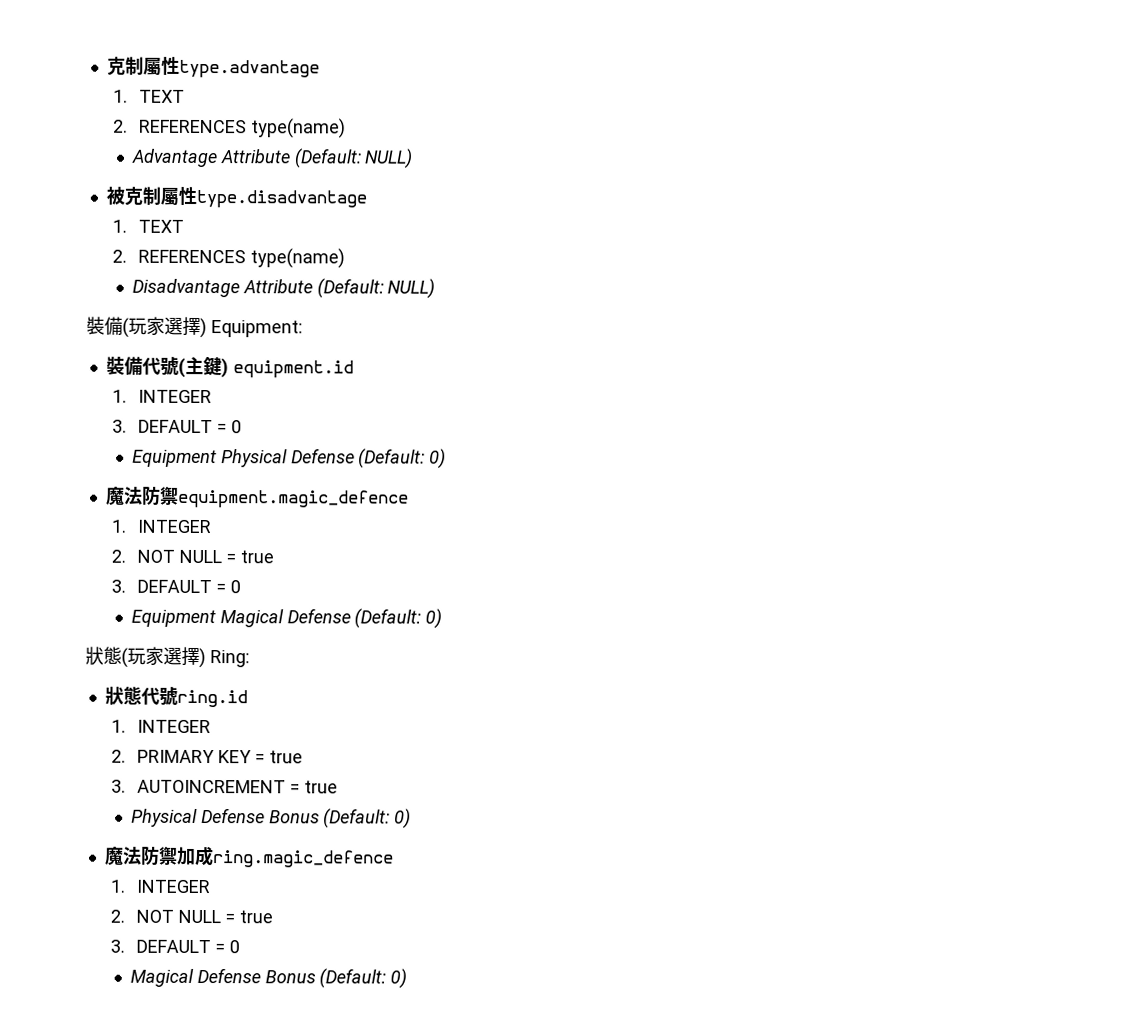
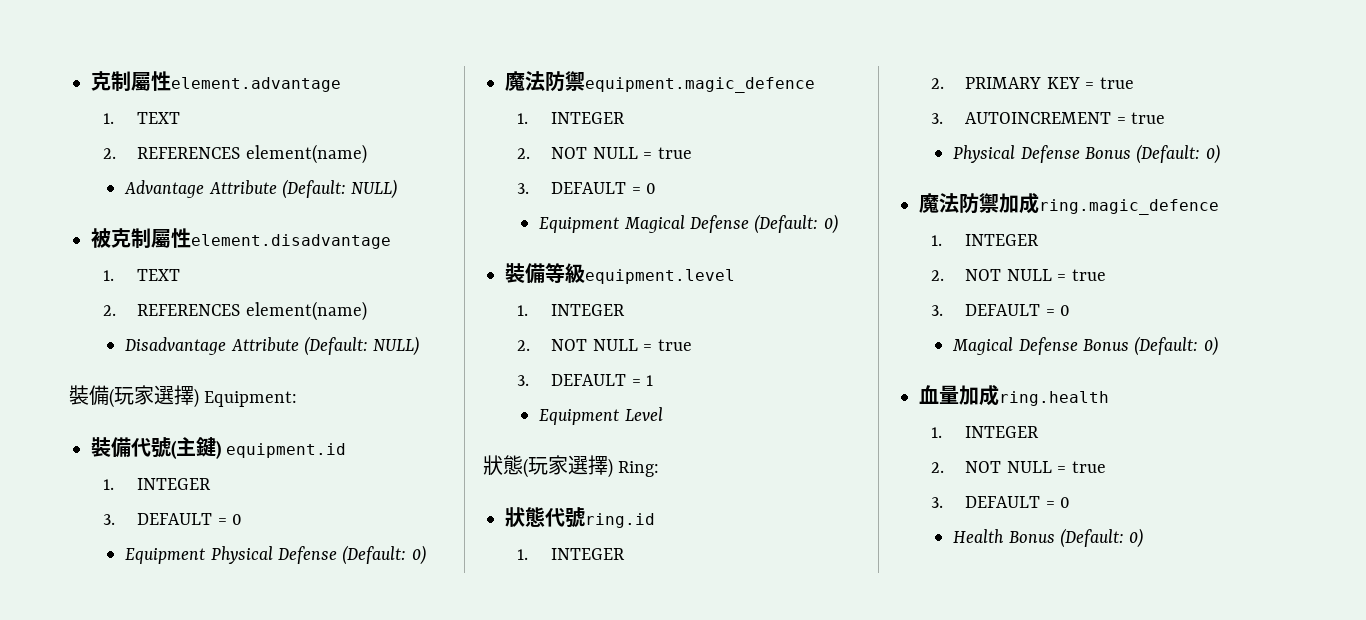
[106,56,320,79] [113,89,186,103] [113,118,347,139] 克制屬性type.advantage // 1. TEXT // 2. REFERENCES type(name) -> [91,71,341,92] [103,112,181,124] [103,144,367,164] 克制屬性element.advantage // 1. TEXT // 2. REFERENCES element(name)
[195,189,367,209] [112,219,185,233] [112,248,346,269] type.disadvantage // 1. TEXT // 2. REFERENCES type(name) -> [191,234,391,249] [103,269,181,281] [103,301,367,321] element.disadvantage // 1. TEXT // 2. REFERENCES element(name)
(443, 618) none -> [505,263,735,284] [517,304,626,316] [517,339,692,351] [517,374,654,386] [539,407,663,425] // 裝備等級equipment.level // 1. INTEGER // 2. NOT NULL = true // 3. DEFAULT = 1 // Equipment Level
(408, 978) none -> [919,384,1109,406] [931,426,1040,438] [931,461,1106,473] [931,496,1071,508] [953,528,1144,548] // 血量加成ring.health // 1. INTEGER // 2. NOT NULL = true // 3. DEFAULT = 0 // Health Bonus (Default: 0)

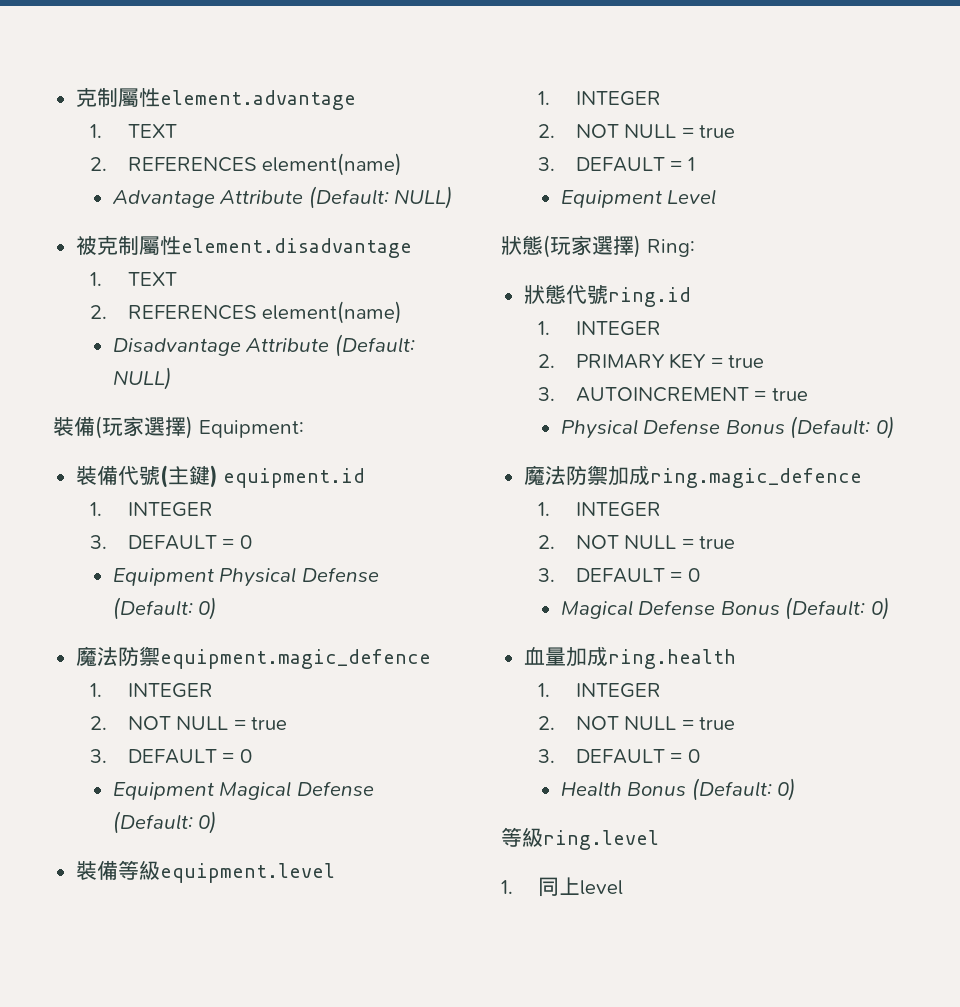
(1144, 538) none -> [501,827,659,850] [501,877,624,897] // 等級ring.level // 1.同上level

